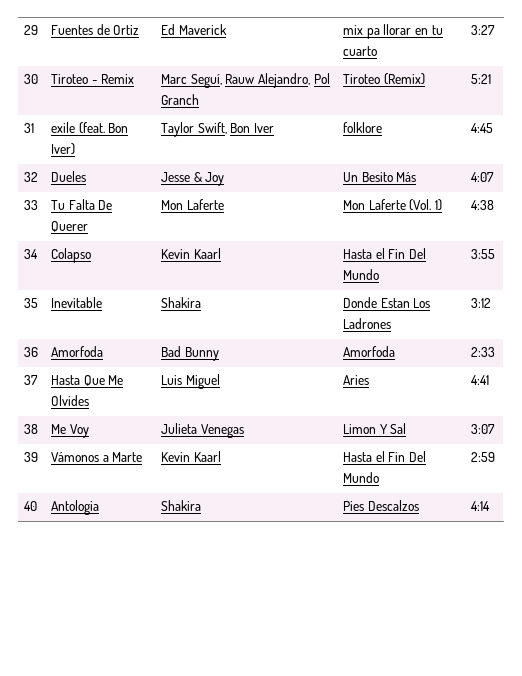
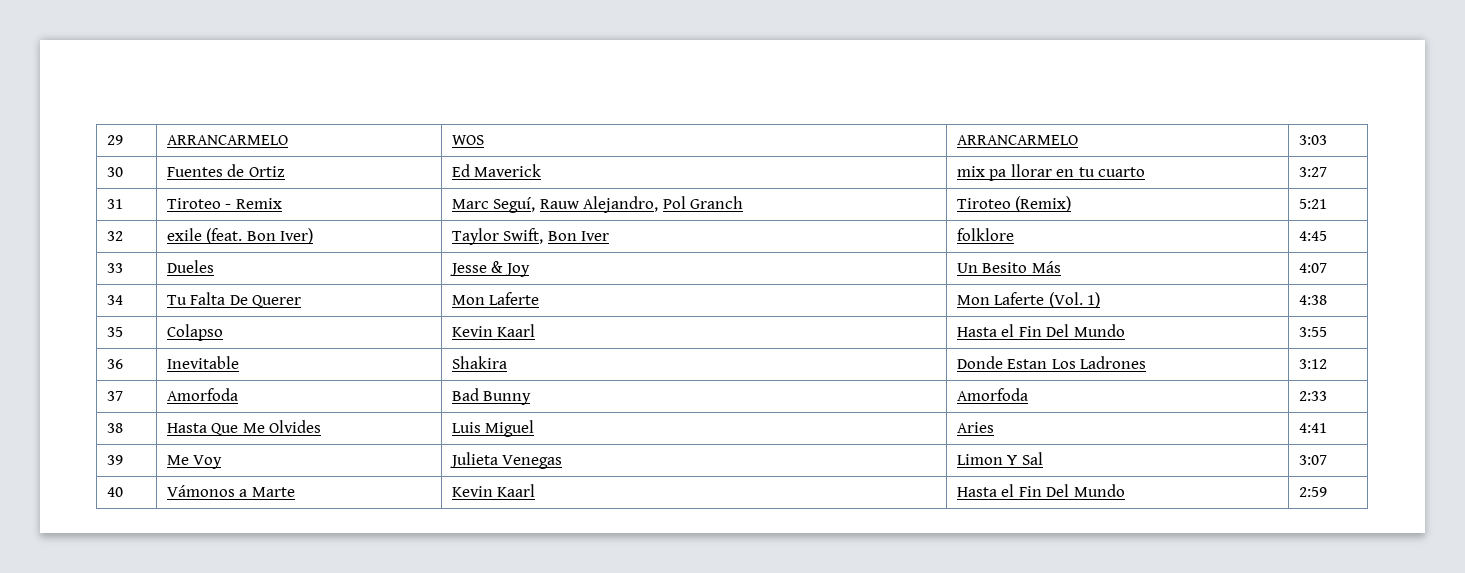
(39, 30) none -> [166,135,288,145] [451,135,484,145] [956,135,1078,145] [1298,135,1327,145] [106,167,123,177] | ARRANCARMELO | WOS | ARRANCARMELO | 3:03 // 30
[24,74,39,84] 30 -> [106,199,123,209] 31
[24,123,35,133] 31 -> [106,231,123,241] 32
[24,172,39,182] 32 -> [106,263,123,273] 33
[24,200,39,210] 33 -> [106,295,123,305] 34
[24,249,39,259] 34 -> [106,327,123,337] 35
[24,298,39,308] 35 -> [106,359,123,369] 36
[24,347,39,357] 36 -> [106,391,123,401] 37
[24,375,39,385] 37 -> [106,423,123,433] 38
[24,424,39,434] 38 -> [106,455,123,465] 39
[24,452,39,462] 39 -> [106,487,123,497] 40
[24,501,38,511] [51,500,100,515] [161,500,202,511] [343,500,419,511] [471,501,491,511] // 40 | Antologia | Shakira | Pies Descalzos | 4:14 -> (1327, 492) none

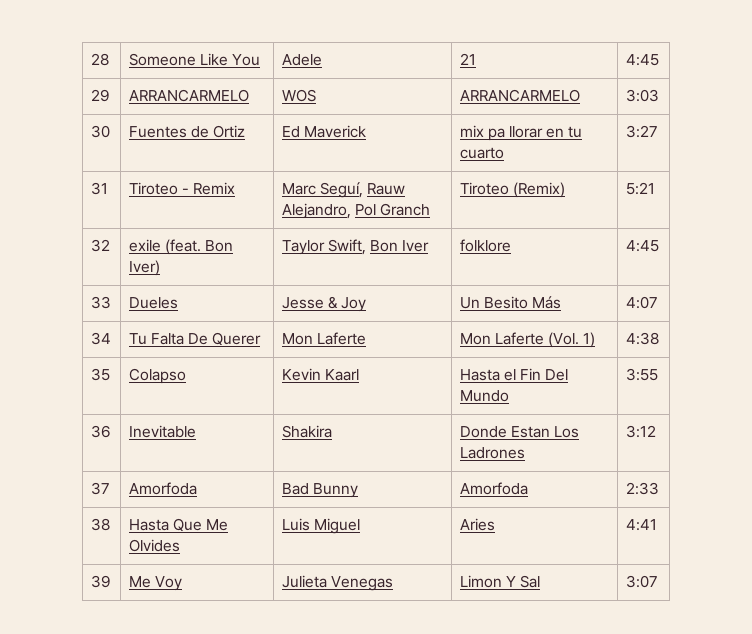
(106, 140) none -> [90,53,109,66] [128,53,260,66] [281,54,322,66] [459,53,476,65] [625,54,659,66] 28 | Someone Like You | Adele | 21 | 4:45 //
[106,487,123,497] [166,485,295,497] [451,484,536,497] [956,484,1125,497] [1298,487,1327,497] // 40 | Vámonos a Marte | Kevin Kaarl | Hasta el Fin Del Mundo | 2:59 -> (658, 581) none

